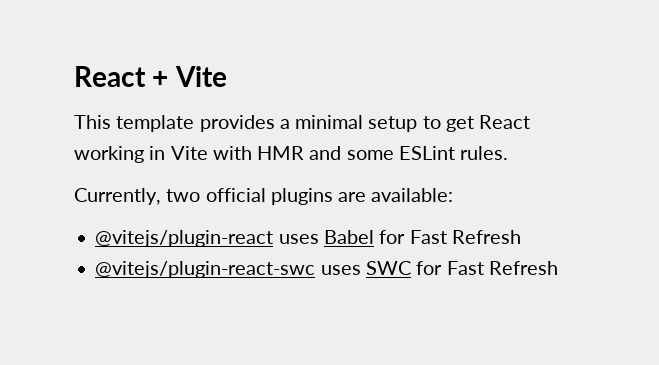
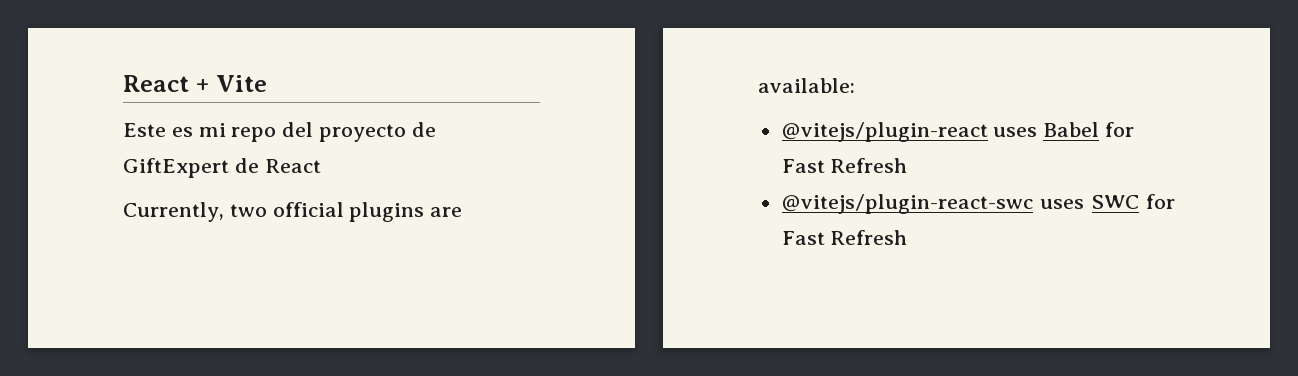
[74,115,531,132] [74,146,509,163] This template provides a minimal setup to get React working in Vite with HMR and some ESLint rules. -> [123,122,436,142] [123,158,321,178] Este es mi repo del proyecto de GiftExpert de React

